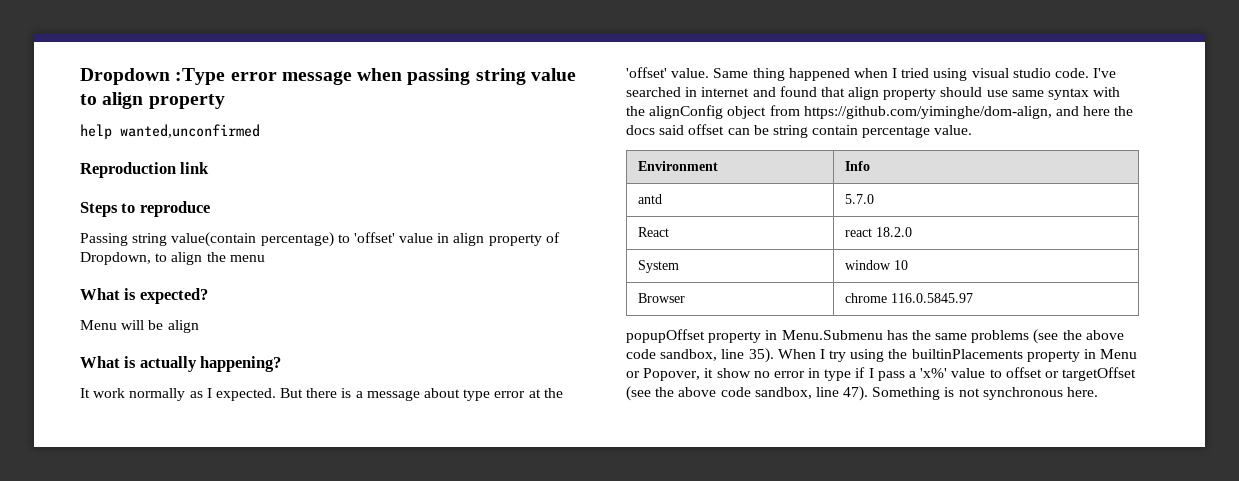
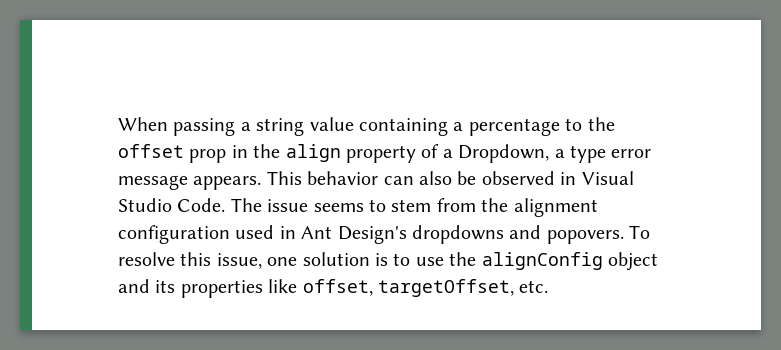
[80,68,576,85] [80,92,225,109] [80,124,260,139] [80,162,210,178] [80,201,210,217] [80,232,560,247] [80,252,265,265] [80,288,208,304] [80,320,199,333] [80,356,282,372] [80,388,563,401] [626,67,1117,81] [626,86,1121,100] [626,105,1134,119] [626,124,973,138] [637,161,718,171] [844,161,870,171] [637,194,662,204] [844,194,874,204] [637,227,669,237] [844,227,912,237] [637,260,679,273] [844,260,908,270] [637,293,685,303] [844,293,973,303] [626,329,1124,344] [626,348,1138,363] [626,367,1137,381] [626,386,1099,401] Dropdown :Type error message when passing string value to align property // help wanted,unconfirmed // Reproduction link // Steps to reproduce // Passing string value(contain percentage) to 'offset' value in align property of Dropdown, to align the menu // What is expected? // Menu will be align // What is actually happening? // It work normally as I expected. But there is a message about type error at the 'offset' value. Same thing happened when I tried using visual studio code. I've searched in internet and found that align property should use same syntax with the alignConfig object from https://github.com/yiminghe/dom-align, and here the docs said offset can be string contain percentage value. // Environment | Info // antd | 5.7.0 // React | react 18.2.0 // System | window 10 // Browser | chrome 116.0.5845.97 // popupOffset property in Menu.Submenu has the same problems (see the above code sandbox, line 35). When I try using the builtinPlacements property in Menu or Popover, it show no error in type if I pass a 'x%' value to offset or targetOffset (see the above code sandbox, line 47). Something is not synchronous here. -> [118,117,615,136] [118,144,652,163] [118,171,634,190] [118,198,598,217] [118,225,651,244] [118,252,658,271] [118,279,549,298] When passing a string value containing a percentage to the offset prop in the align property of a Dropdown, a type error message appears. This behavior can also be observed in Visual Studio Code. The issue seems to stem from the alignment configuration used in Ant Design's dropdowns and popovers. To resolve this issue, one solution is to use the alignConfig object and its properties like offset, targetOffset, etc.

